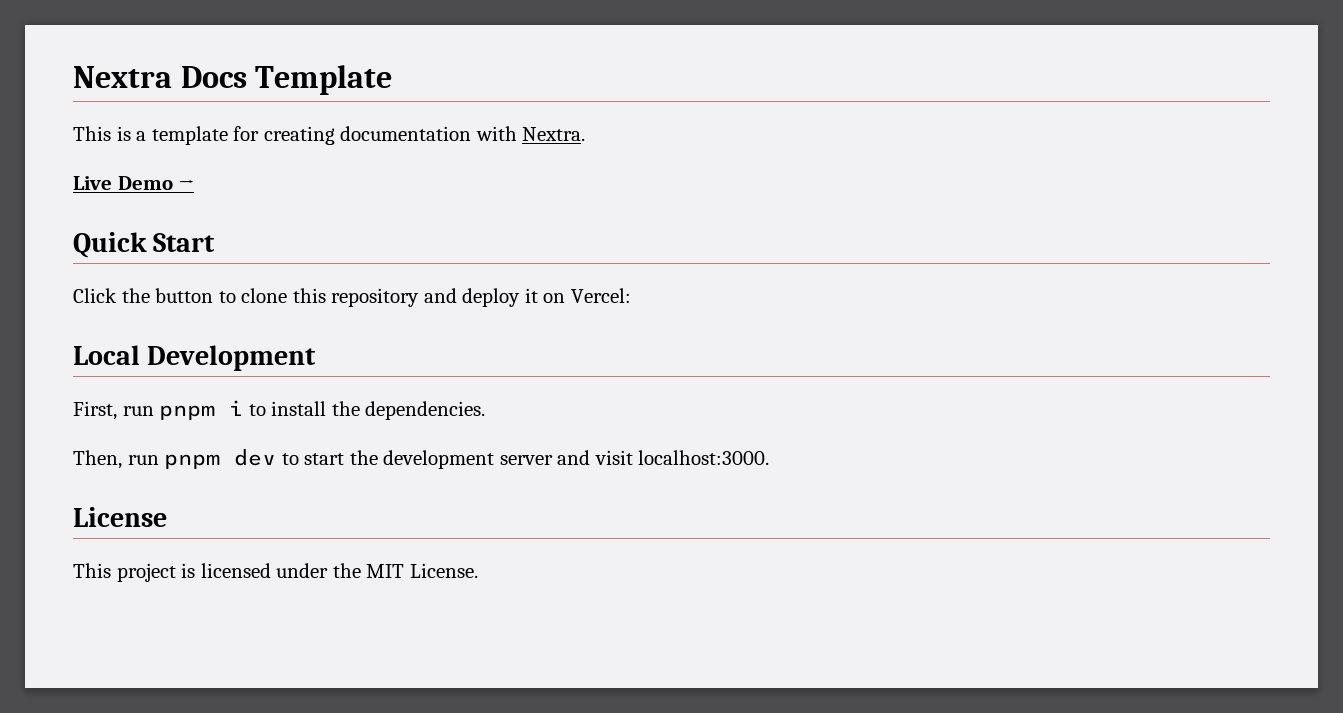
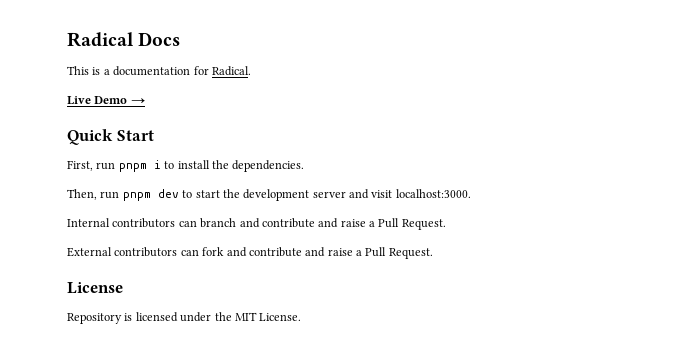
[73,66,172,88] Nextra -> [67,32,134,47] Radical
[255,65,393,95] Template -> (181, 39) none
[151,126,586,145] template for creating documentation with Nextra. -> [113,66,251,76] documentation for Radical.
[73,288,631,307] [73,345,317,371] // Click the button to clone this repository and deploy it on Vercel: // Local Development -> (154, 135) none
(770, 457) none -> [67,218,446,230] [67,247,433,259] // Internal contributors can branch and contribute and raise a Pull Request. // External contributors can fork and contribute and raise a Pull Request.
[73,563,176,582] This project -> [67,313,122,324] Repository

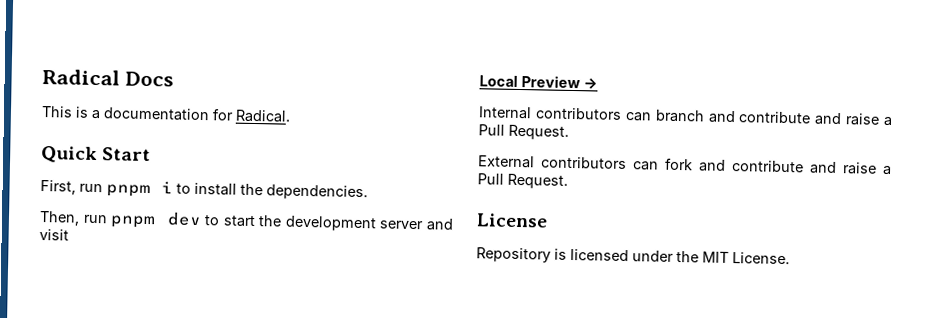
[67,96,145,105] // Live Demo → -> (291, 116) none
[395,189,471,198] localhost:3000. -> [479,75,598,90] // Local Preview →

